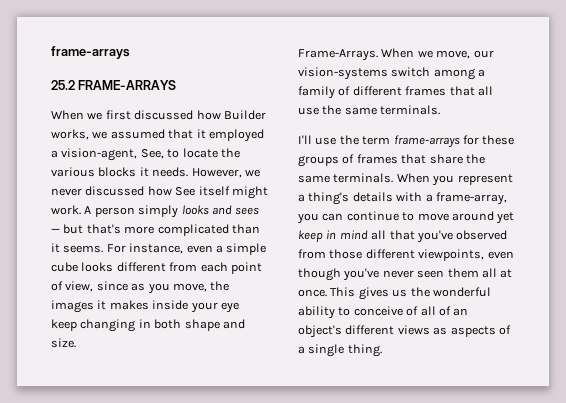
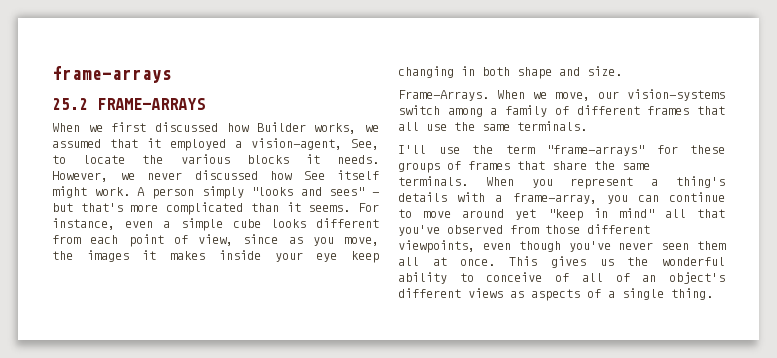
[181,205,260,215] looks and sees -> [251,187,365,196] "looks and sees"
[393,135,460,148] frame-arrays -> [546,145,644,156] "frame-arrays"
[298,230,368,242] keep in mind -> [547,208,654,221] "keep in mind"

